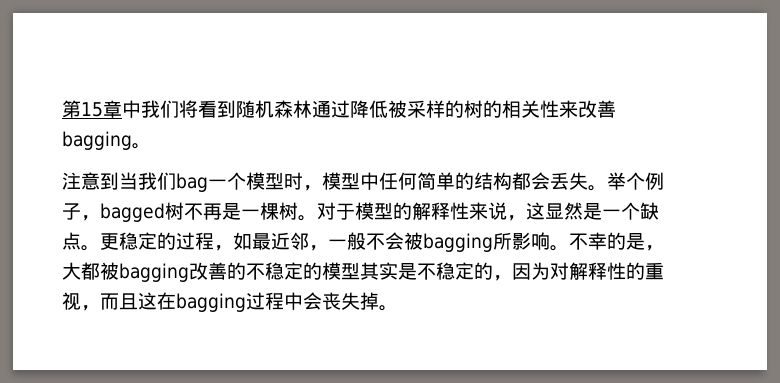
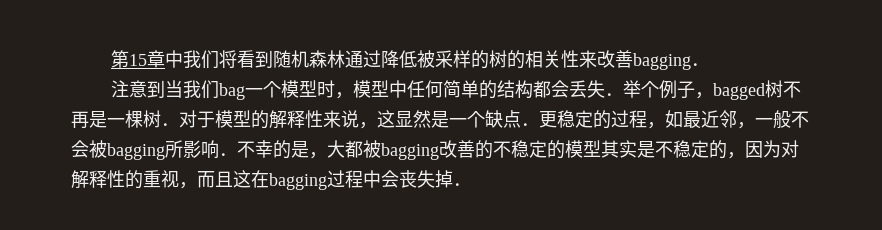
[132,143,151,149] 。 -> [690,63,709,66] ．
[588,185,607,191] 。 -> [604,93,623,96] ．
[298,215,317,221] 。 -> [161,123,179,126] ．
[81,245,100,251] 。 -> [521,123,539,126] ．
[550,245,569,251] 。 -> [219,153,237,156] ．
[379,305,398,311] 。 -> [453,183,471,186] ．

